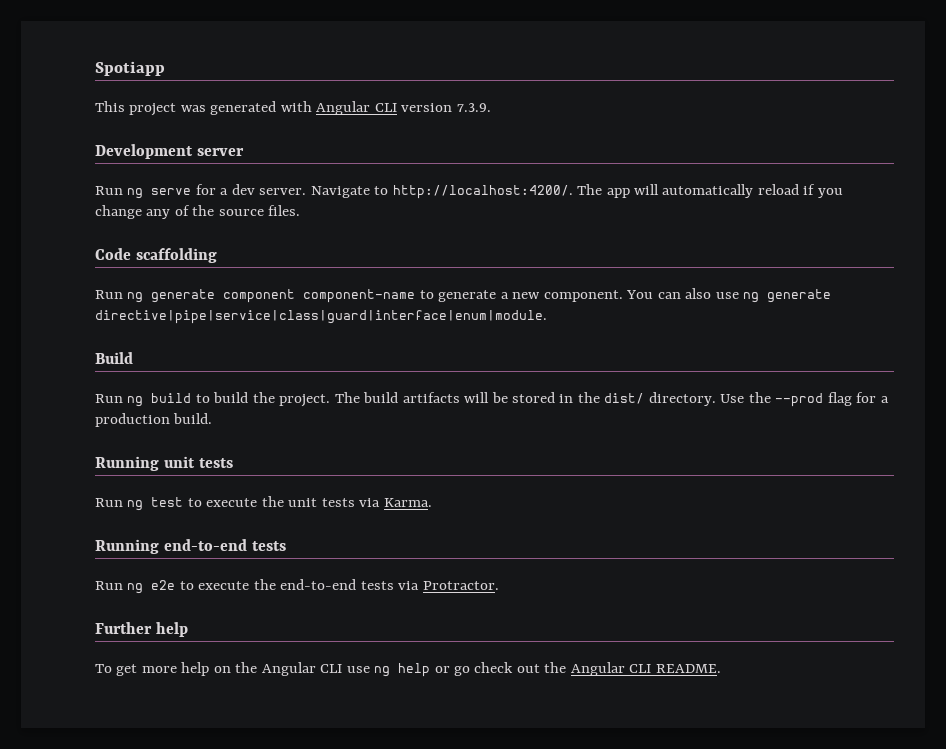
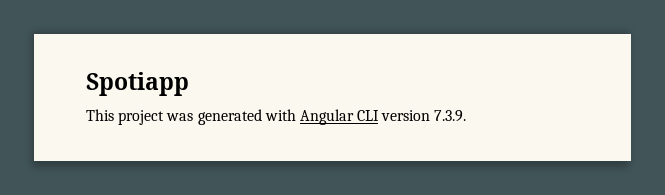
[95,144,244,159] [95,184,843,199] [95,205,301,219] [95,248,217,263] [95,288,832,303] [95,310,547,324] [95,352,133,364] [95,392,889,407] [95,413,213,427] [95,456,233,471] [95,496,432,511] [95,539,286,554] [95,579,499,594] [95,622,188,637] [95,662,721,677] // Development server // Run ng serve for a dev server. Navigate to http://localhost:4200/. The app will automatically reload if you change any of the source files. // Code scaffolding // Run ng generate component component-name to generate a new component. You can also use ng generate directive|pipe|service|class|guard|interface|enum|module. // Build // Run ng build to build the project. The build artifacts will be stored in the dist/ directory. Use the --prod flag for a production build. // Running unit tests // Run ng test to execute the unit tests via Karma. // Running end-to-end tests // Run ng e2e to execute the end-to-end tests via Protractor. // Further help // To get more help on the Angular CLI use ng help or go check out the Angular CLI README. -> (467, 116) none

